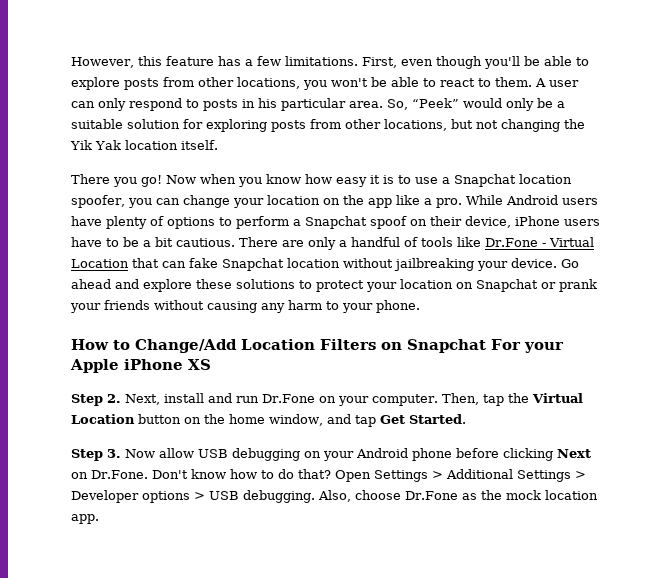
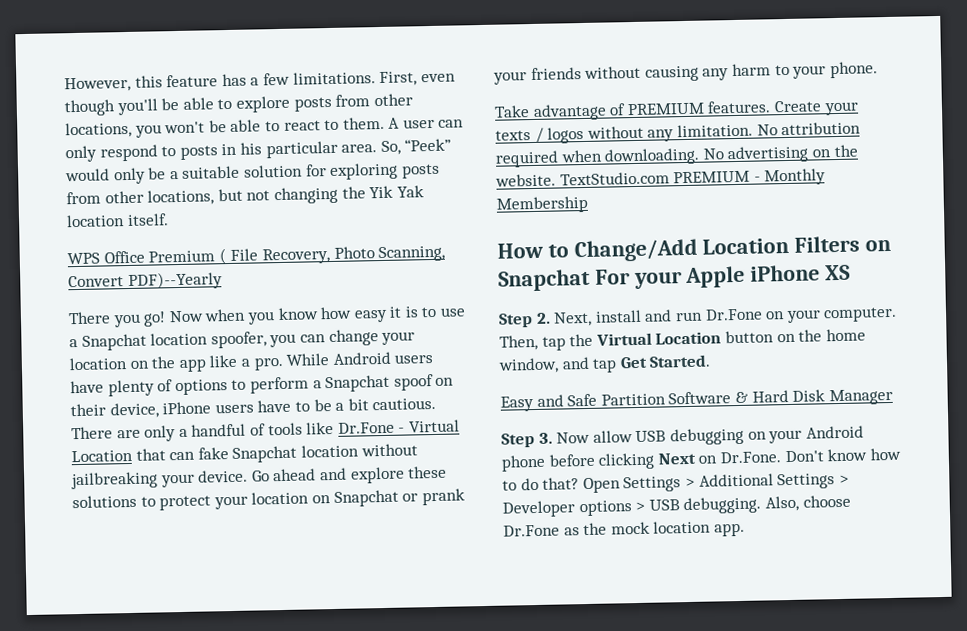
(218, 145) none -> [67,245,446,265] [68,271,223,291] // WPS Office Premium ( File Recovery, Photo Scanning, Convert PDF)--Yearly
(420, 306) none -> [494,100,859,121] [495,121,862,144] [495,144,858,168] [495,168,827,187] [496,195,588,214] // Take advantage of PREMIUM features. Create your texts / logos without any limitation. No attribution required when downloading. No advertising on the website. TextStudio.com PREMIUM - Monthly Membership
(466, 419) none -> [500,388,893,412] // Easy and Safe Partition Software & Hard Disk Manager

